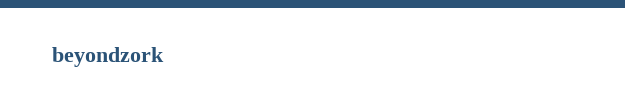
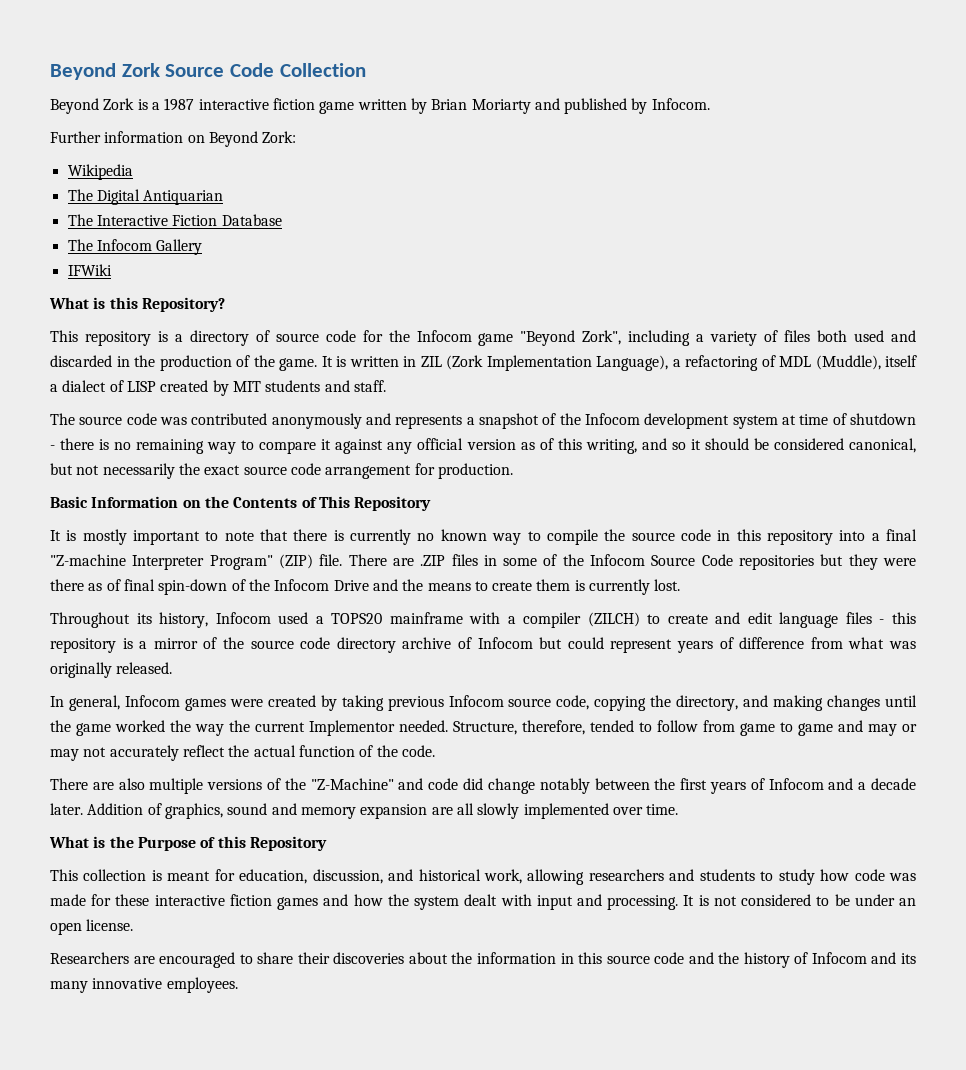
[52,47,164,67] beyondzork -> [50,63,366,80] [50,98,710,114] [50,131,297,147] [67,164,133,180] [67,189,224,205] [67,214,282,226] [67,239,203,255] [67,264,112,276] [49,297,225,312] [50,330,917,346] [50,355,917,371] [50,380,386,396] [50,413,917,429] [50,438,917,454] [50,463,513,479] [50,496,432,511] [50,529,917,545] [50,554,916,570] [50,579,681,595] [50,612,916,628] [50,637,917,653] [50,662,173,678] [50,695,918,711] [50,720,917,736] [50,745,435,761] [50,778,917,794] [50,803,679,819] [49,836,327,851] [50,869,917,885] [50,894,917,910] [50,919,134,935] [50,952,916,968] [50,977,238,993] Beyond Zork Source Code Collection // Beyond Zork is a 1987 interactive fiction game written by Brian Moriarty and published by Infocom. // Further information on Beyond Zork: // Wikipedia // The Digital Antiquarian // The Interactive Fiction Database // The Infocom Gallery // IFWiki // What is this Repository? // This repository is a directory of source code for the Infocom game "Beyond Zork", including a variety of files both used and discarded in the production of the game. It is written in ZIL (Zork Implementation Language), a refactoring of MDL (Muddle), itself a dialect of LISP created by MIT students and staff. // The source code was contributed anonymously and represents a snapshot of the Infocom development system at time of shutdown - there is no remaining way to compare it against any official version as of this writing, and so it should be considered canonical, but not necessarily the exact source code arrangement for production. // Basic Information on the Contents of This Repository // It is mostly important to note that there is currently no known way to compile the source code in this repository into a final "Z-machine Interpreter Program" (ZIP) file. There are .ZIP files in some of the Infocom Source Code repositories but they were there as of final spin-down of the Infocom Drive and the means to create them is currently lost. // Throughout its history, Infocom used a TOPS20 mainframe with a compiler (ZILCH) to create and edit language files - this repository is a mirror of the source code directory archive of Infocom but could represent years of difference from what was originally released. // In general, Infocom games were created by taking previous Infocom source code, copying the directory, and making changes until the game worked the way the current Implementor needed. Structure, therefore, tended to follow from game to game and may or may not accurately reflect the actual function of the code. // There are also multiple versions of the "Z-Machine" and code did change notably between the first years of Infocom and a decade later. Addition of graphics, sound and memory expansion are all slowly implemented over time. // What is the Purpose of this Repository // This collection is meant for education, discussion, and historical work, allowing researchers and students to study how code was made for these interactive fiction games and how the system dealt with input and processing. It is not considered to be under an open license. // Researchers are encouraged to share their discoveries about the information in this source code and the history of Infocom and its many innovative employees.

